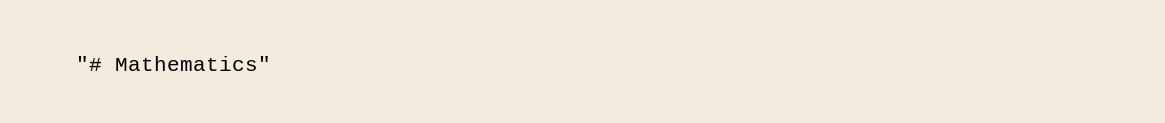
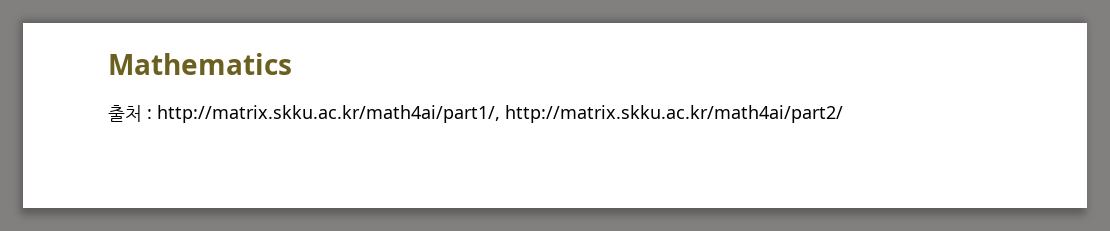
[76,56,271,71] "# Mathematics" -> [108,53,292,75] [108,105,843,123] Mathematics // 출처 : http://matrix.skku.ac.kr/math4ai/part1/, http://matrix.skku.ac.kr/math4ai/part2/

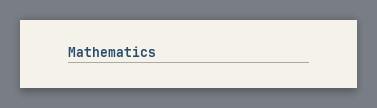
[108,105,843,123] // 출처 : http://matrix.skku.ac.kr/math4ai/part1/, http://matrix.skku.ac.kr/math4ai/part2/ -> (156, 51) none

